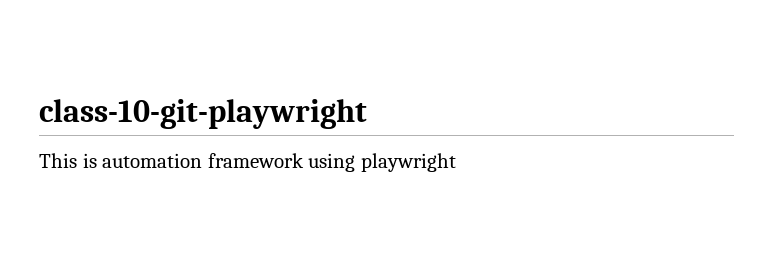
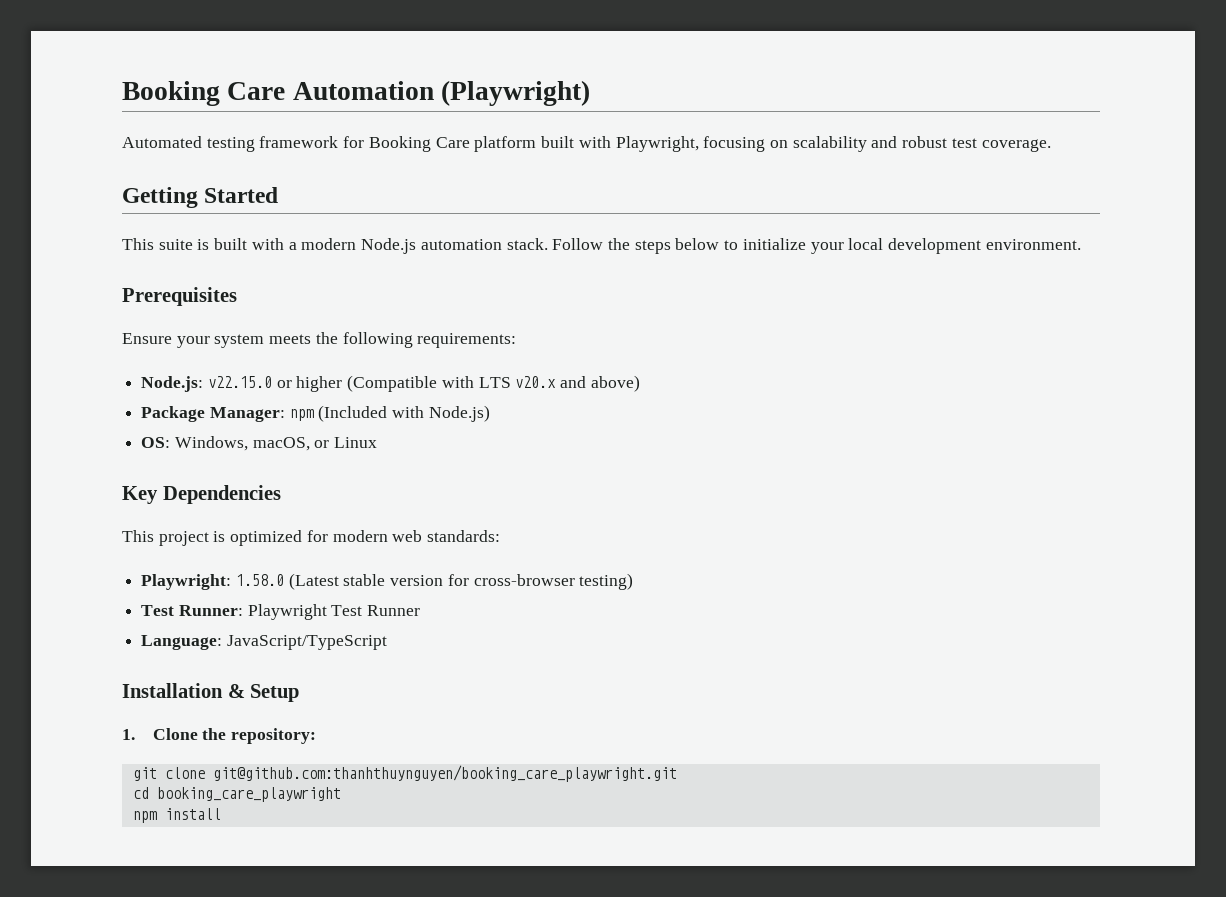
[39,99,367,129] [39,153,456,172] class-10-git-playwright // This is automation framework using playwright -> [122,80,591,106] [122,136,1051,152] [122,187,279,208] [122,238,1081,254] [122,287,237,306] [122,332,517,348] [141,375,640,392] [141,405,490,422] [141,436,378,451] [122,485,281,504] [122,530,501,546] [141,573,634,590] [141,604,421,620] [141,635,387,650] [122,683,300,702] [122,728,317,744] [132,765,677,782] [132,787,341,802] [132,808,221,823] Booking Care Automation (Playwright) // Automated testing framework for Booking Care platform built with Playwright, focusing on scalability and robust test coverage. // Getting Started // This suite is built with a modern Node.js automation stack. Follow the steps below to initialize your local development environment. // Prerequisites // Ensure your system meets the following requirements: // Node.js: v22.15.0 or higher (Compatible with LTS v20.x and above) // Package Manager: npm (Included with Node.js) // OS: Windows, macOS, or Linux // Key Dependencies // This project is optimized for modern web standards: // Playwright: 1.58.0 (Latest stable version for cross-browser testing) // Test Runner: Playwright Test Runner // Language: JavaScript/TypeScript // Installation & Setup // 1. Clone the repository: // git clone git@github.com:thanhthuynguyen/booking_care_playwright.git // cd booking_care_playwright // npm install

